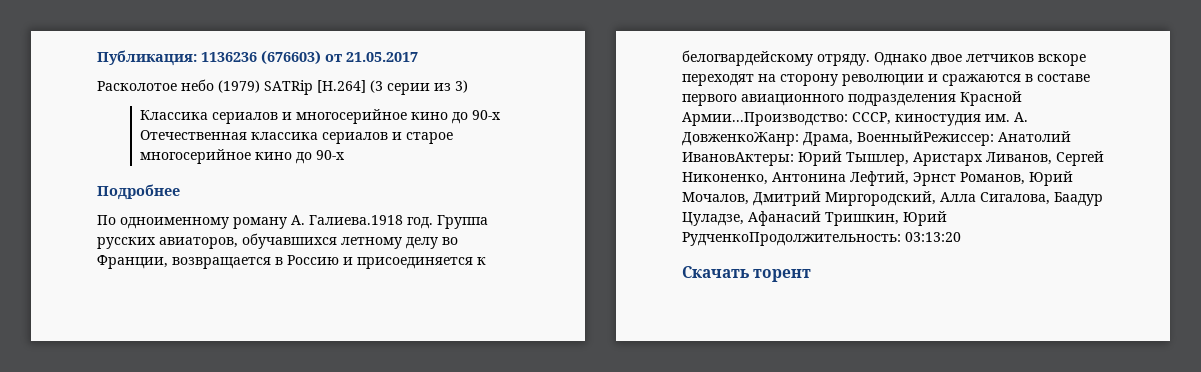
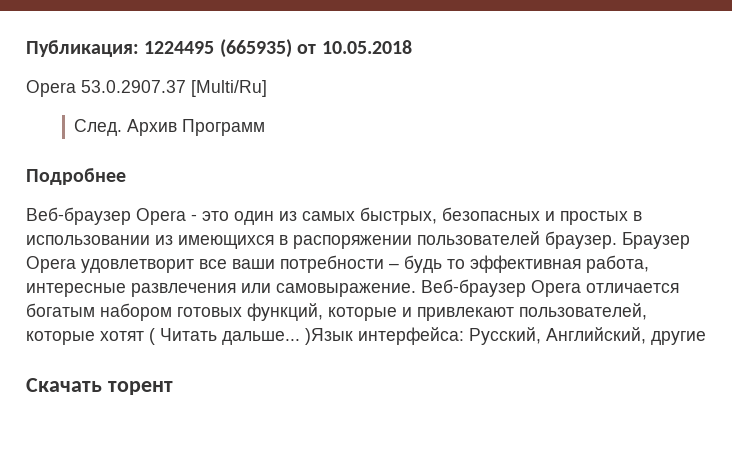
[201,50,418,65] [97,79,468,95] [139,109,501,124] [139,130,453,144] [139,149,345,164] [97,184,180,200] [97,215,488,229] [97,233,458,249] [97,255,486,269] [682,50,1086,66] [682,74,1090,86] [682,91,1022,106] [682,112,1028,126] [682,131,1071,146] [682,151,1104,166] [682,171,1073,186] [682,191,1103,206] [682,211,947,226] [682,232,961,246] 1136236 (676603) от 21.05.2017 // Расколотое небо (1979) SATRip [H.264] (3 серии из 3) // Классика сериалов и многосерийное кино до 90-х Отечественная классика сериалов и старое многосерийное кино до 90-х // Подробнее // По одноименному роману А. Галиева.1918 год. Группа русских авиаторов, обучавшихся летному делу во Франции, возвращается в Россию и присоединяется к белогвардейскому отряду. Однако двое летчиков вскоре переходят на сторону революции и сражаются в составе первого авиационного подразделения Красной Армии...Производство: СССР, киностудия им. А. ДовженкоЖанр: Драма, ВоенныйРежиссер: Анатолий ИвановАктеры: Юрий Тышлер, Аристарх Ливанов, Сергей Никоненко, Антонина Лефтий, Эрнст Романов, Юрий Мочалов, Дмитрий Миргородский, Алла Сигалова, Баадур Цуладзе, Афанасий Тришкин, Юрий РудченкоПродолжительность: 03:13:20 -> [144,39,412,58] [26,80,267,97] [74,119,266,136] [26,168,126,185] [26,207,642,225] [26,231,690,249] [26,255,649,273] [26,279,679,297] [26,303,647,321] [26,327,706,345] 1224495 (665935) от 10.05.2018 // Opera 53.0.2907.37 [Multi/Ru] // След. Архив Программ // Подробнее // Веб-браузер Opera - это один из самых быстрых, безопасных и простых в использовании из имеющихся в распоряжении пользователей браузер. Браузер Opera удовлетворит все ваши потребности – будь то эффективная работа, интересные развлечения или самовыражение. Веб-браузер Opera отличается богатым набором готовых функций, которые и привлекают пользователей, которые хотят ( Читать дальше... )Язык интерфейса: Русский, Английский, другие

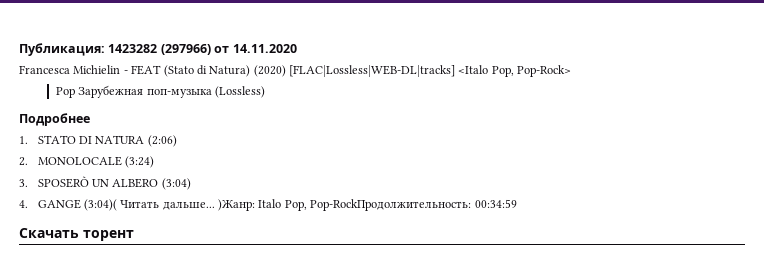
[144,39,412,58] [26,80,267,97] [74,119,266,136] [26,168,126,185] [26,207,642,225] [26,231,690,249] [26,255,649,273] [26,279,679,297] [26,303,647,321] [26,327,706,345] 1224495 (665935) от 10.05.2018 // Opera 53.0.2907.37 [Multi/Ru] // След. Архив Программ // Подробнее // Веб-браузер Opera - это один из самых быстрых, безопасных и простых в использовании из имеющихся в распоряжении пользователей браузер. Браузер Opera удовлетворит все ваши потребности – будь то эффективная работа, интересные развлечения или самовыражение. Веб-браузер Opera отличается богатым набором готовых функций, которые и привлекают пользователей, которые хотят ( Читать дальше... )Язык интерфейса: Русский, Английский, другие -> [108,44,297,55] [19,65,572,77] [56,85,266,98] [19,113,90,126] [19,135,177,147] [19,156,154,168] [19,176,191,190] [19,199,517,211] 1423282 (297966) от 14.11.2020 // Francesca Michielin - FEAT (Stato di Natura) (2020) [FLAC|Lossless|WEB-DL|tracks] <Italo Pop, Pop-Rock> // Pop Зарубежная поп-музыка (Lossless) // Подробнее // 1. STATO DI NATURA (2:06) // 2. MONOLOCALE (3:24) // 3. SPOSERÒ UN ALBERO (3:04) // 4. GANGE (3:04)( Читать дальше... )Жанр: Italo Pop, Pop-RockПродолжительность: 00:34:59

